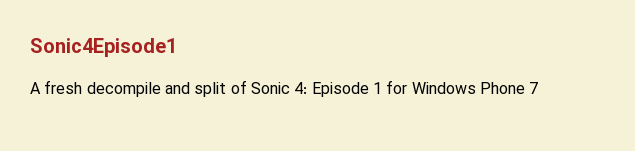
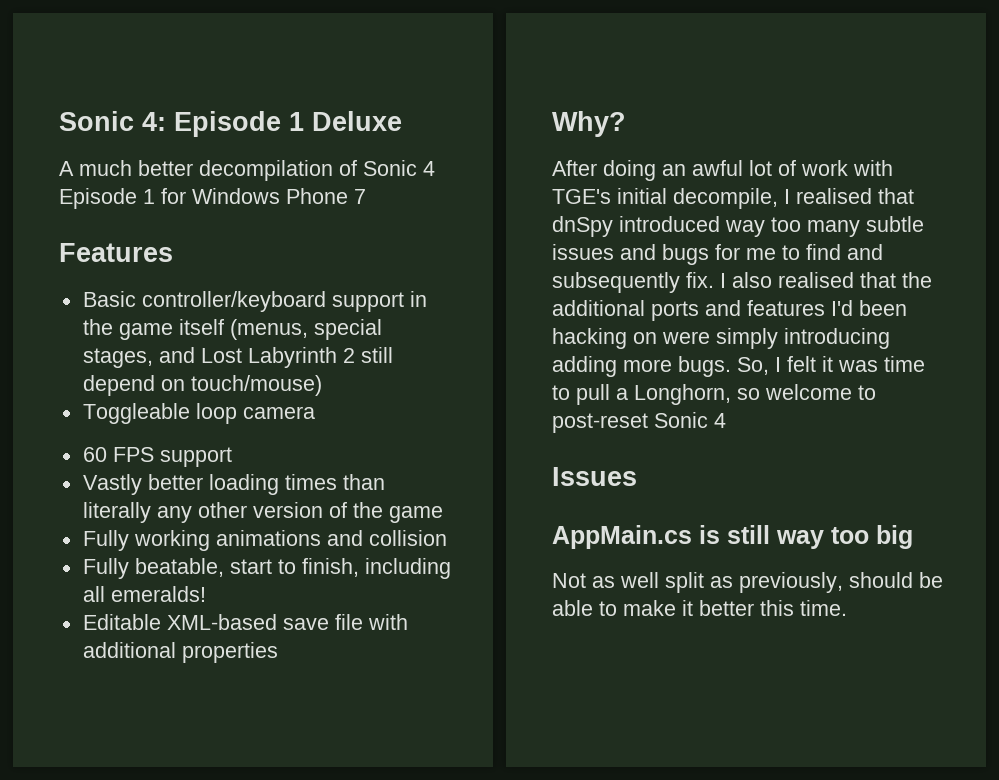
[30,38,177,57] [30,80,227,97] Sonic4Episode1 // A fresh decompile and split -> [59,111,402,137] [59,160,333,181] Sonic 4: Episode 1 Deluxe // A much better decompilation
[294,82,308,94] 4: -> [423,161,435,176] 4
(539, 88) none -> [59,243,173,262] [82,291,427,312] [82,319,382,340] [82,347,393,368] [82,375,322,396] [82,403,315,424] [82,447,232,467] [82,474,385,495] [82,502,443,523] [82,530,447,551] [82,558,451,579] [82,586,206,602] [82,614,408,630] [82,642,278,663] [552,111,626,137] [552,160,893,181] [552,188,914,209] [552,216,924,237] [552,244,883,265] [552,272,932,293] [552,300,907,321] [552,328,890,349] [552,356,925,377] [552,384,876,405] [552,412,726,433] [552,467,637,486] [552,525,913,549] [552,572,943,593] [552,600,847,616] // Features // Basic controller/keyboard support in the game itself (menus, special stages, and Lost Labyrinth 2 still depend on touch/mouse) // Toggleable loop camera // 60 FPS support // Vastly better loading times than literally any other version of the game // Fully working animations and collision // Fully beatable, start to finish, including all emeralds! // Editable XML-based save file with additional properties // Why? // After doing an awful lot of work with TGE's initial decompile, I realised that dnSpy introduced way too many subtle issues and bugs for me to find and subsequently fix. I also realised that the additional ports and features I'd been hacking on were simply introducing adding more bugs. So, I felt it was time to pull a Longhorn, so welcome to post-reset Sonic 4 // Issues // AppMain.cs is still way too big // Not as well split as previously, should be able to make it better this time.

